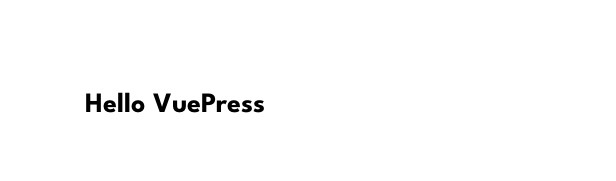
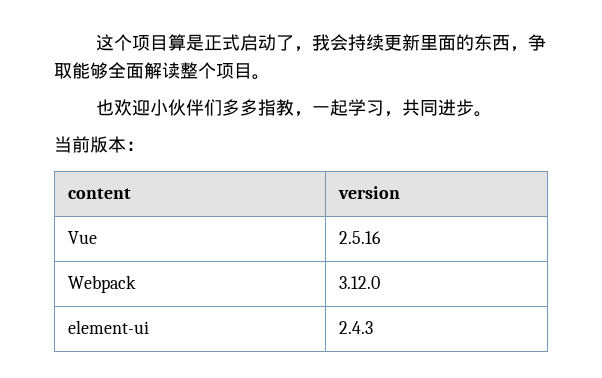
[85,92,265,113] Hello VuePress -> [96,34,547,52] [54,62,270,80] [96,99,493,117] [54,136,144,153] [68,188,132,199] [338,186,401,199] [68,231,98,244] [339,231,382,244] [68,275,137,293] [339,276,381,289] [68,320,150,334] [339,321,374,334] 这个项目算是正式启动了，我会持续更新里面的东西，争取能够全面解读整个项目。 // 也欢迎小伙伴们多多指教，一起学习，共同进步。 // 当前版本： // content | version // Vue | 2.5.16 // Webpack | 3.12.0 // element-ui | 2.4.3

